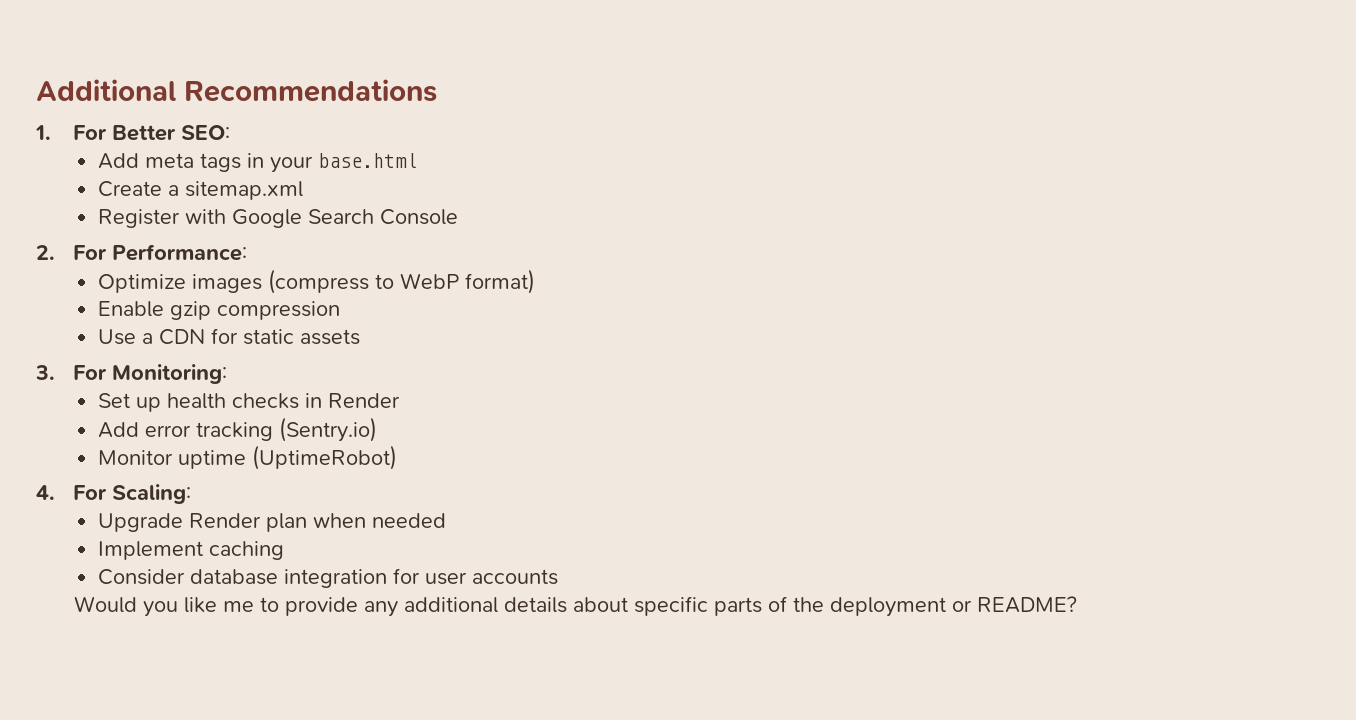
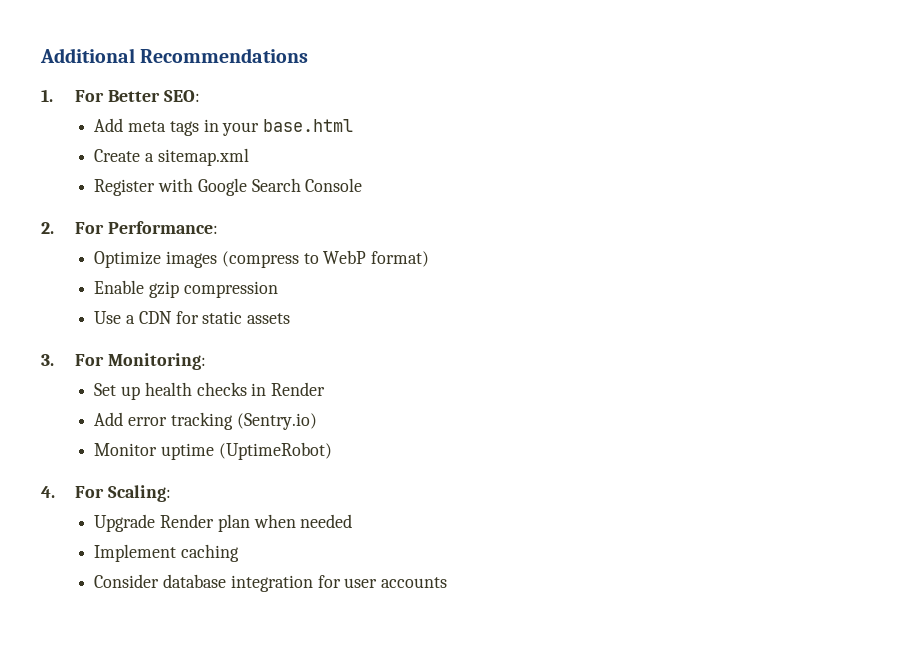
[74,596,1078,617] // Would you like me to provide any additional details about specific parts of the deployment or README? -> (448, 582) none

